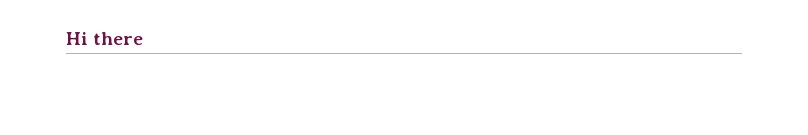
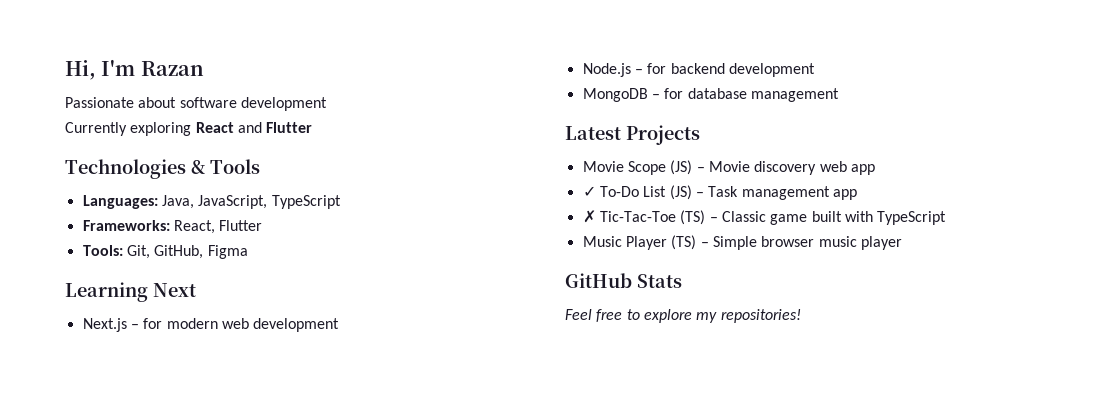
[66,32,144,45] Hi there -> [65,59,204,80] [65,97,327,111] [65,122,313,136] [65,159,260,179] [82,195,341,209] [82,220,263,234] [82,245,248,259] [65,282,196,302] [82,318,340,332] [582,63,815,77] [582,88,839,102] [565,125,700,145] [582,160,875,175] [582,185,857,200] [582,210,947,225] [582,235,902,250] [565,273,682,288] [565,309,801,323] Hi, I'm Razan // Passionate about software development // Currently exploring React and Flutter // Technologies & Tools // Languages: Java, JavaScript, TypeScript // Frameworks: React, Flutter // Tools: Git, GitHub, Figma // Learning Next // Next.js – for modern web development // Node.js – for backend development // MongoDB – for database management // Latest Projects // Movie Scope (JS) – Movie discovery web app // ✓ To-Do List (JS) – Task management app // ✗ Tic-Tac-Toe (TS) – Classic game built with TypeScript // Music Player (TS) – Simple browser music player // GitHub Stats // Feel free to explore my repositories!

